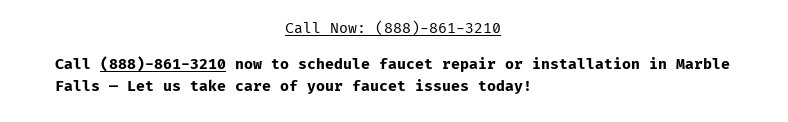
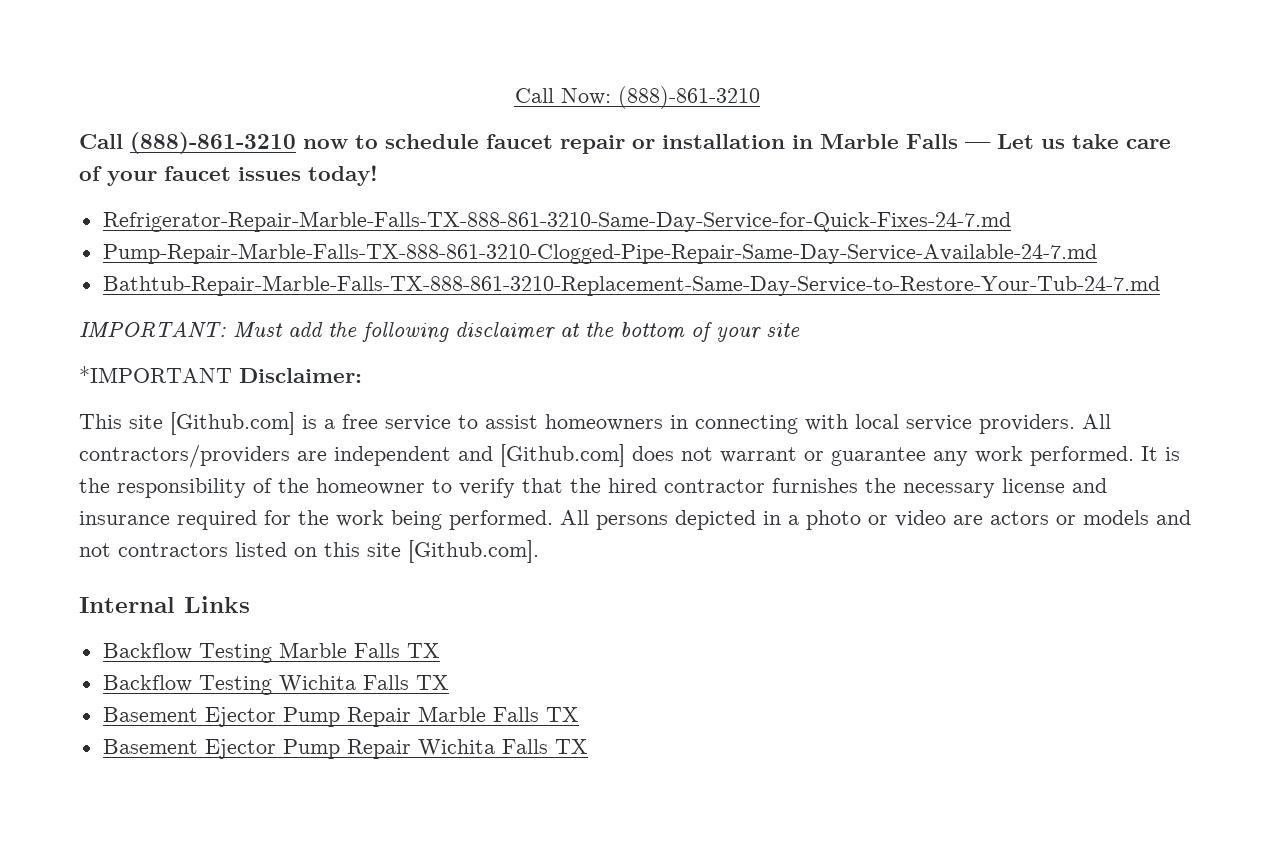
(532, 86) none -> [102,211,1011,232] [102,243,1097,264] [102,275,1160,296] [79,321,800,342] [79,366,362,383] [79,412,1111,435] [79,444,1180,468] [79,478,1107,498] [79,510,1191,530] [79,540,539,563] [79,596,250,613] [102,642,440,663] [102,675,449,695] [102,706,579,727] [102,739,588,759] // Refrigerator-Repair-Marble-Falls-TX-888-861-3210-Same-Day-Service-for-Quick-Fixes-24-7.md // Pump-Repair-Marble-Falls-TX-888-861-3210-Clogged-Pipe-Repair-Same-Day-Service-Available-24-7.md // Bathtub-Repair-Marble-Falls-TX-888-861-3210-Replacement-Same-Day-Service-to-Restore-Your-Tub-24-7.md // IMPORTANT: Must add the following disclaimer at the bottom of your site // *IMPORTANT Disclaimer: // This site [Github.com] is a free service to assist homeowners in connecting with local service providers. All contractors/providers are independent and [Github.com] does not warrant or guarantee any work performed. It is the responsibility of the homeowner to verify that the hired contractor furnishes the necessary license and insurance required for the work being performed. All persons depicted in a photo or video are actors or models and not contractors listed on this site [Github.com]. // Internal Links // Backflow Testing Marble Falls TX // Backflow Testing Wichita Falls TX // Basement Ejector Pump Repair Marble Falls TX // Basement Ejector Pump Repair Wichita Falls TX

